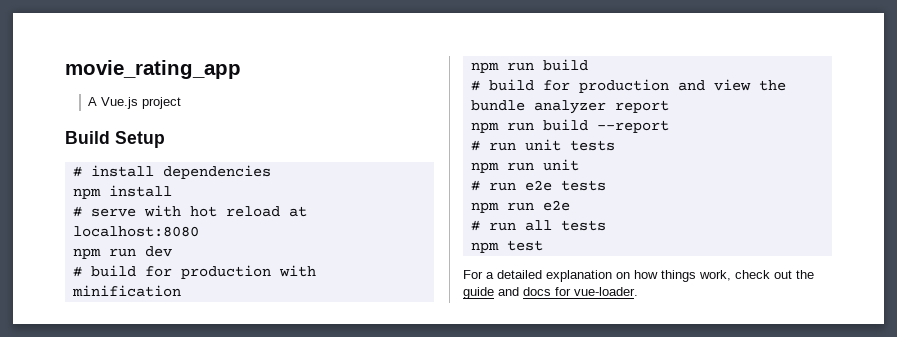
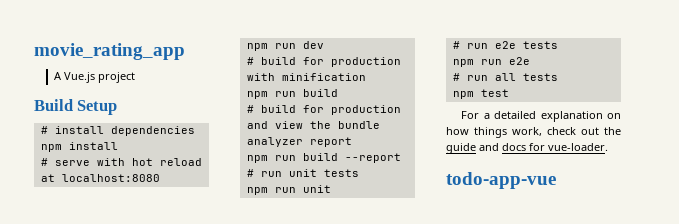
(638, 291) none -> [446,172,556,189] // todo-app-vue

